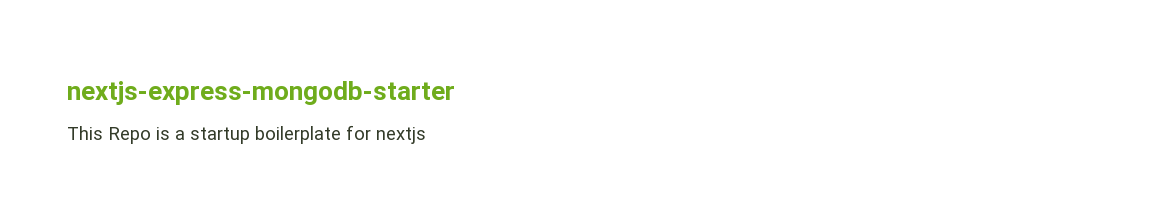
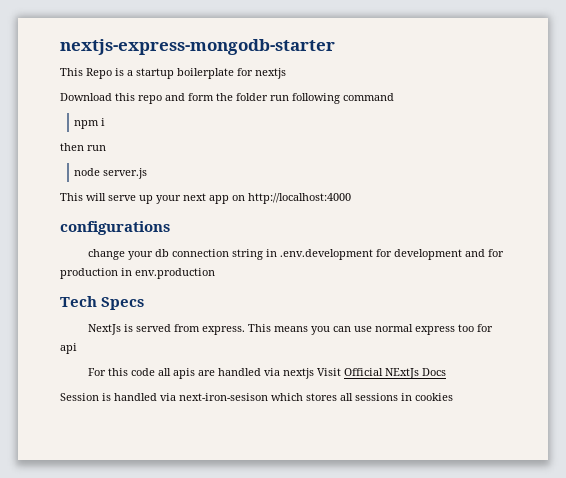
(426, 135) none -> [60,93,394,104] [74,118,106,129] [60,143,106,151] [74,168,148,179] [60,193,351,204] [60,221,170,235] [87,249,504,260] [60,268,215,279] [60,296,145,310] [87,324,493,335] [60,343,77,354] [87,368,446,379] [60,393,453,401] // Download this repo and form the folder run following command // npm i // then run // node server.js // This will serve up your next app on http://localhost:4000 // configurations // change your db connection string in .env.development for development and for production in env.production // Tech Specs // NextJs is served from express. This means you can use normal express too for api // For this code all apis are handled via nextjs Visit Official NExtJs Docs // Session is handled via next-iron-sesison which stores all sessions in cookies

